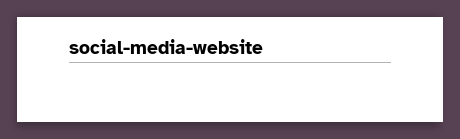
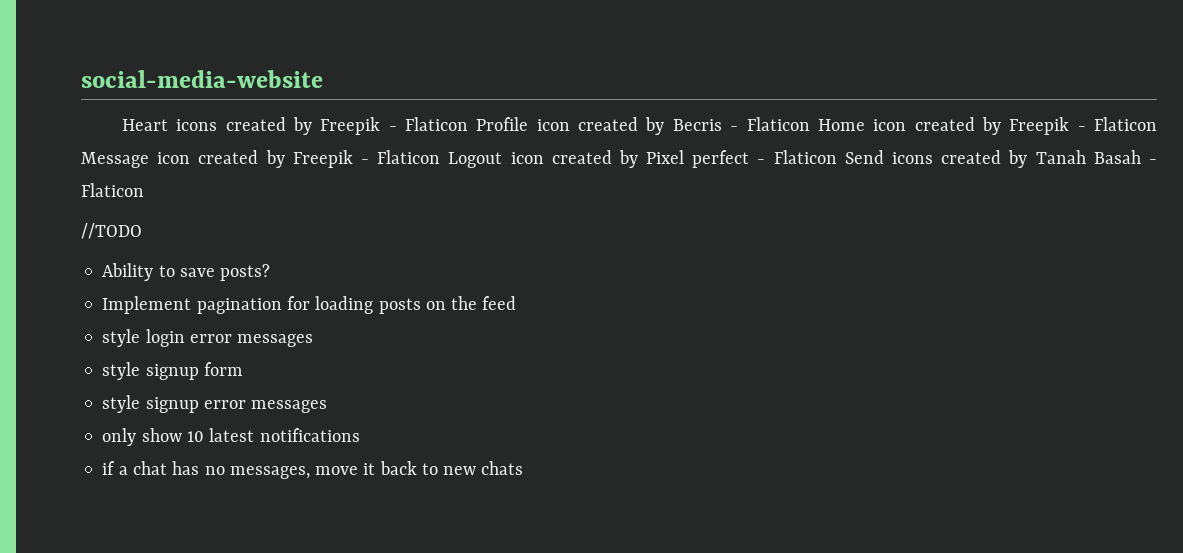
(263, 46) none -> [121,117,1158,135] [81,150,1157,168] [81,183,144,197] [81,223,142,239] [102,263,271,281] [102,296,517,314] [102,329,314,347] [102,362,243,380] [102,395,328,413] [102,428,360,446] [102,461,524,479] // Heart icons created by Freepik - Flaticon Profile icon created by Becris - Flaticon Home icon created by Freepik - Flaticon Message icon created by Freepik - Flaticon Logout icon created by Pixel perfect - Flaticon Send icons created by Tanah Basah - Flaticon // //TODO // Ability to save posts? // Implement pagination for loading posts on the feed // style login error messages // style signup form // style signup error messages // only show 10 latest notifications // if a chat has no messages, move it back to new chats

